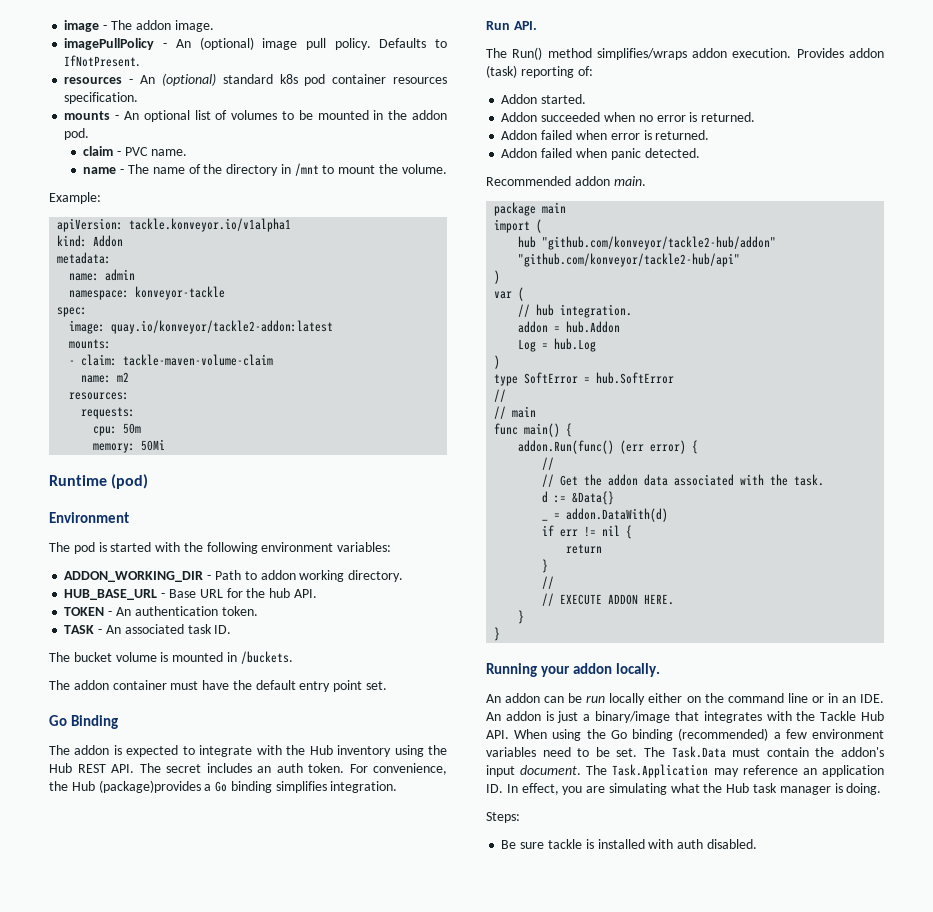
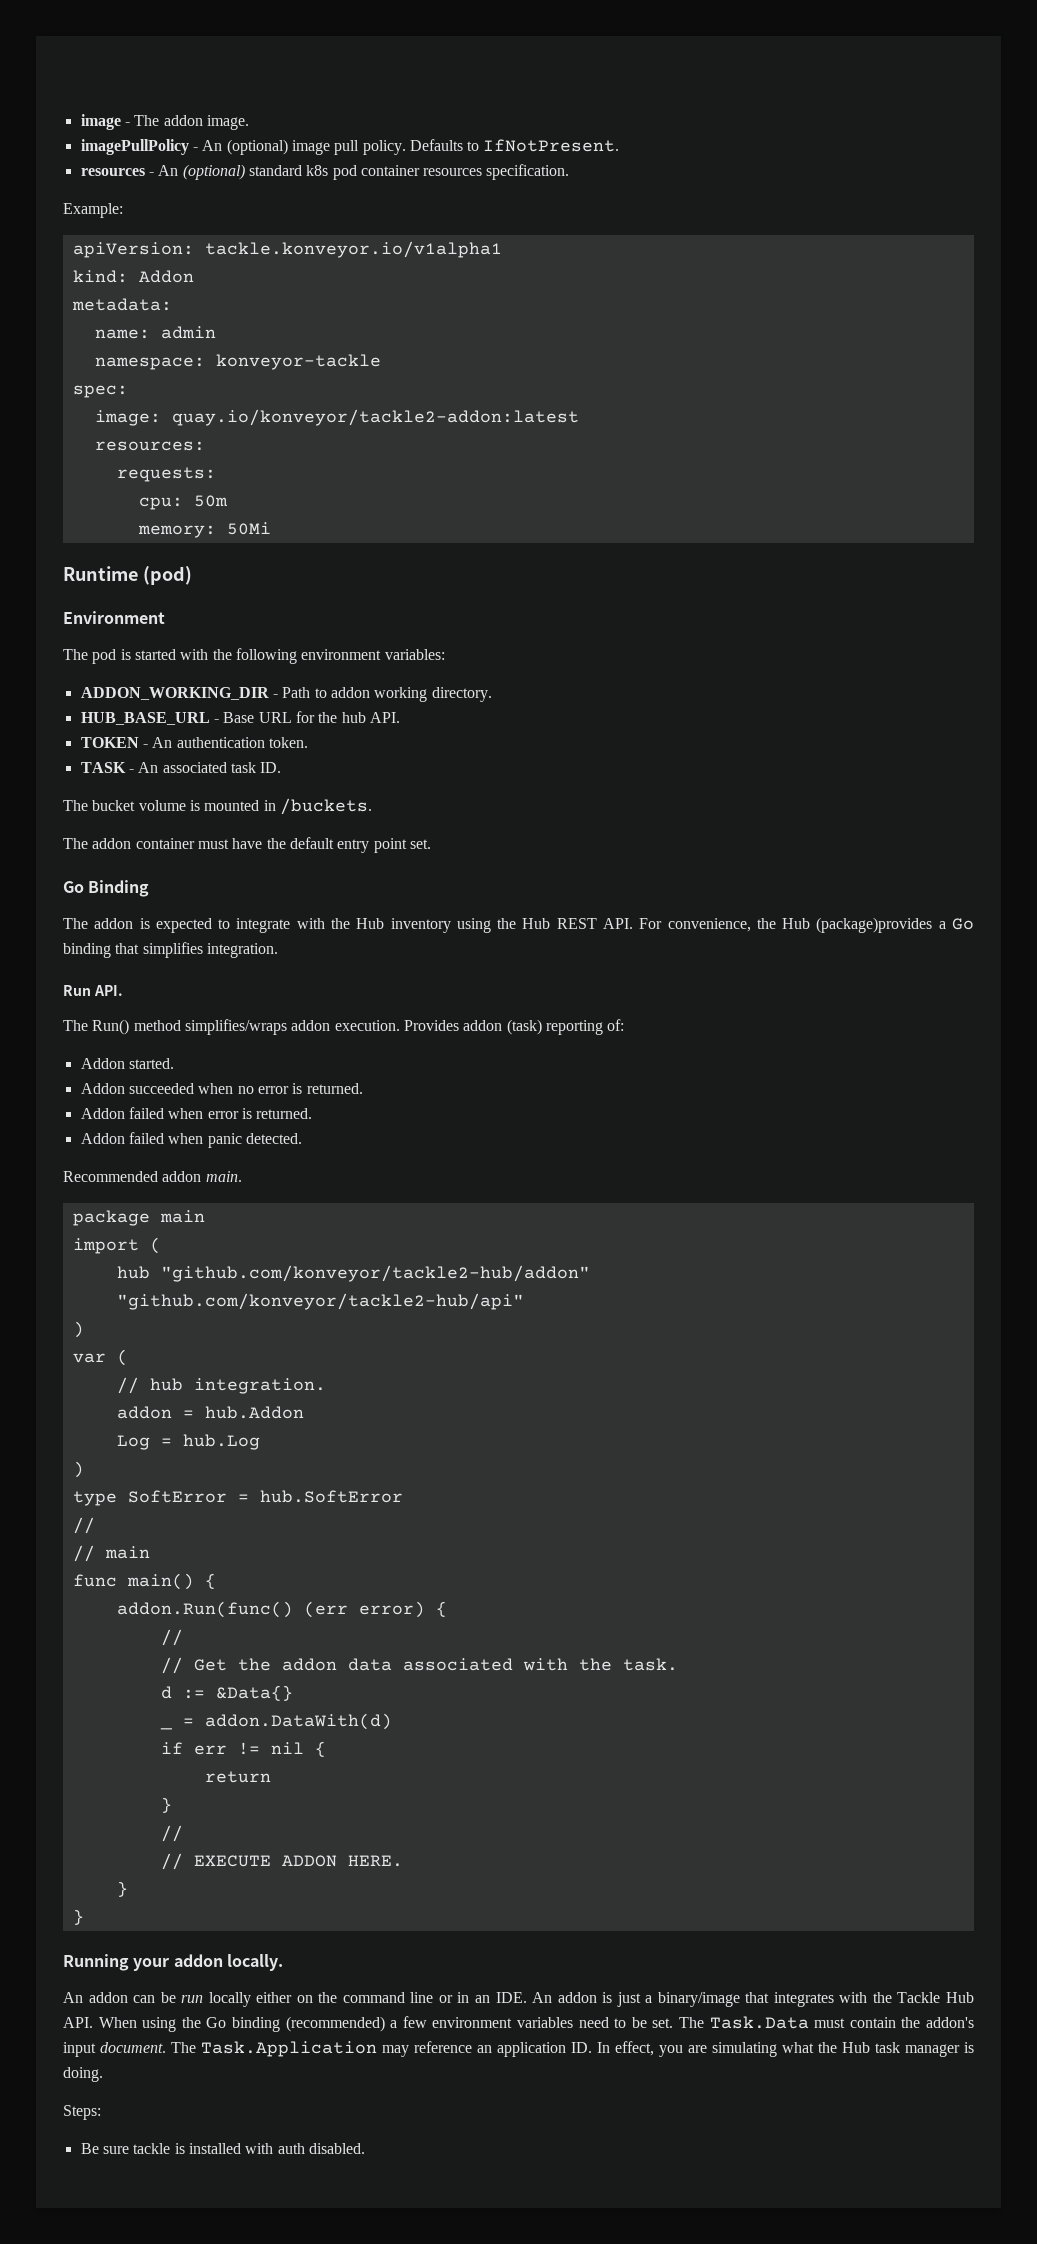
[64,110,448,122] [64,128,90,140] [83,146,187,156] [83,163,447,176] // mounts - An optional list of volumes to be mounted in the addon pod. // claim - PVC name. // name - The name of the directory in /mnt to mount the volume. -> (570, 172) none
[69,339,112,349] [69,354,274,366] [81,372,130,383] // mounts: // - claim: tackle-maven-volume-claim // name: m2 -> (579, 417) none
[139,763,344,773] The secret includes an auth token. -> (633, 923) none
(272, 787) none -> [115,943,140,954] that

